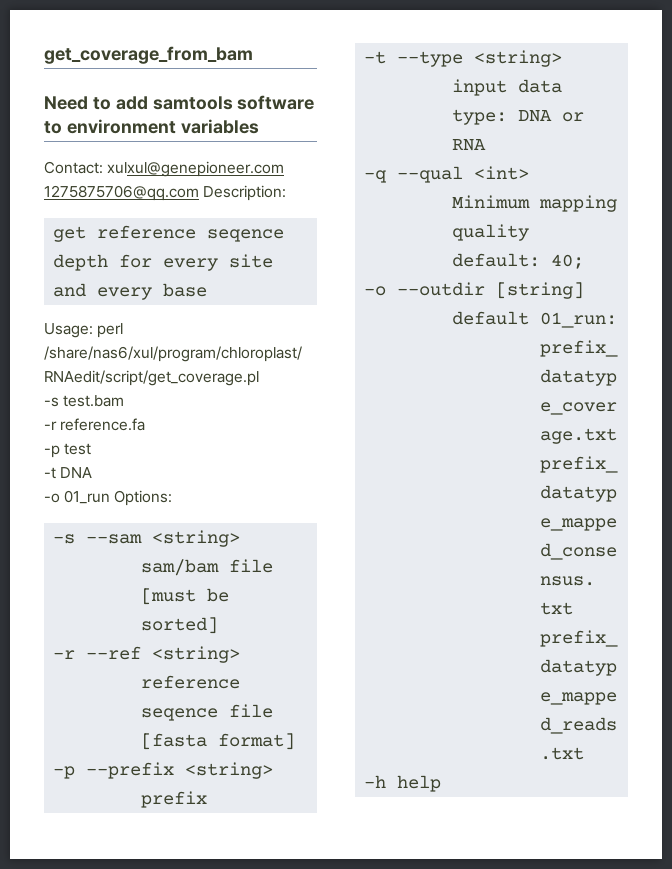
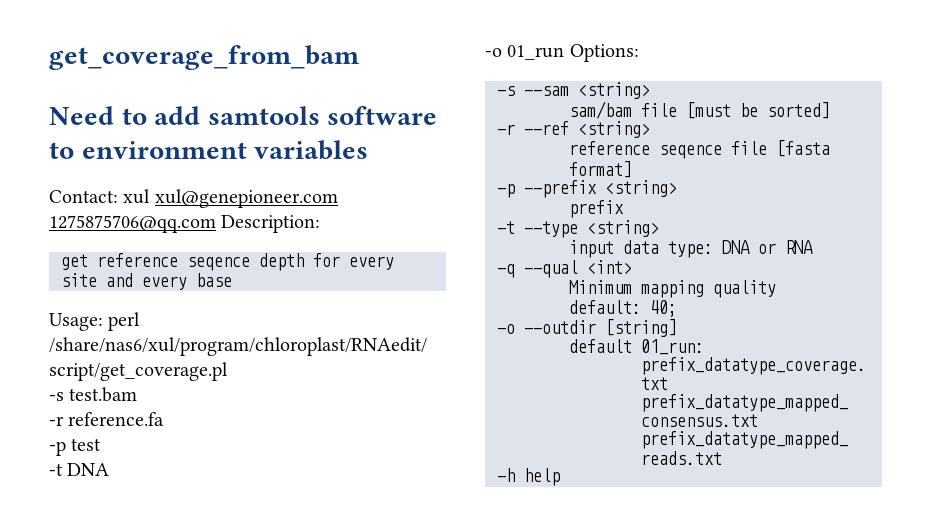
[107,161,285,177] xulxul@genepioneer.com -> [123,189,338,208] xul xul@genepioneer.com

